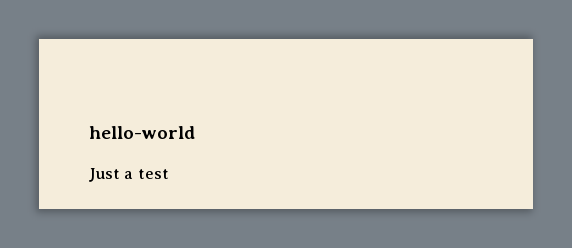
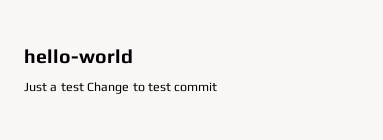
(169, 174) none -> [87,82,218,94] Change to test commit

